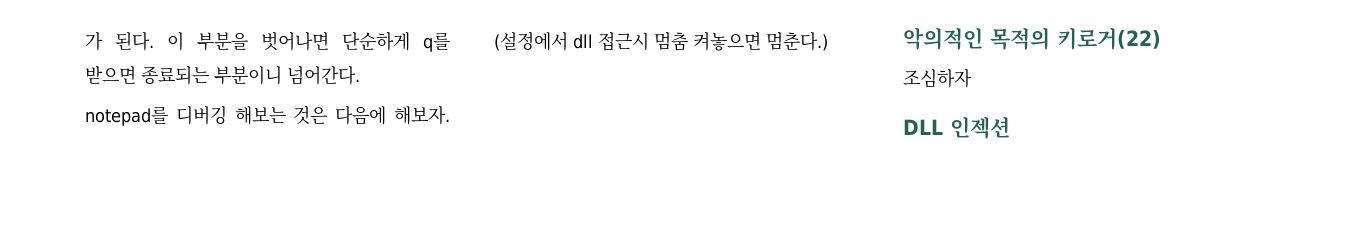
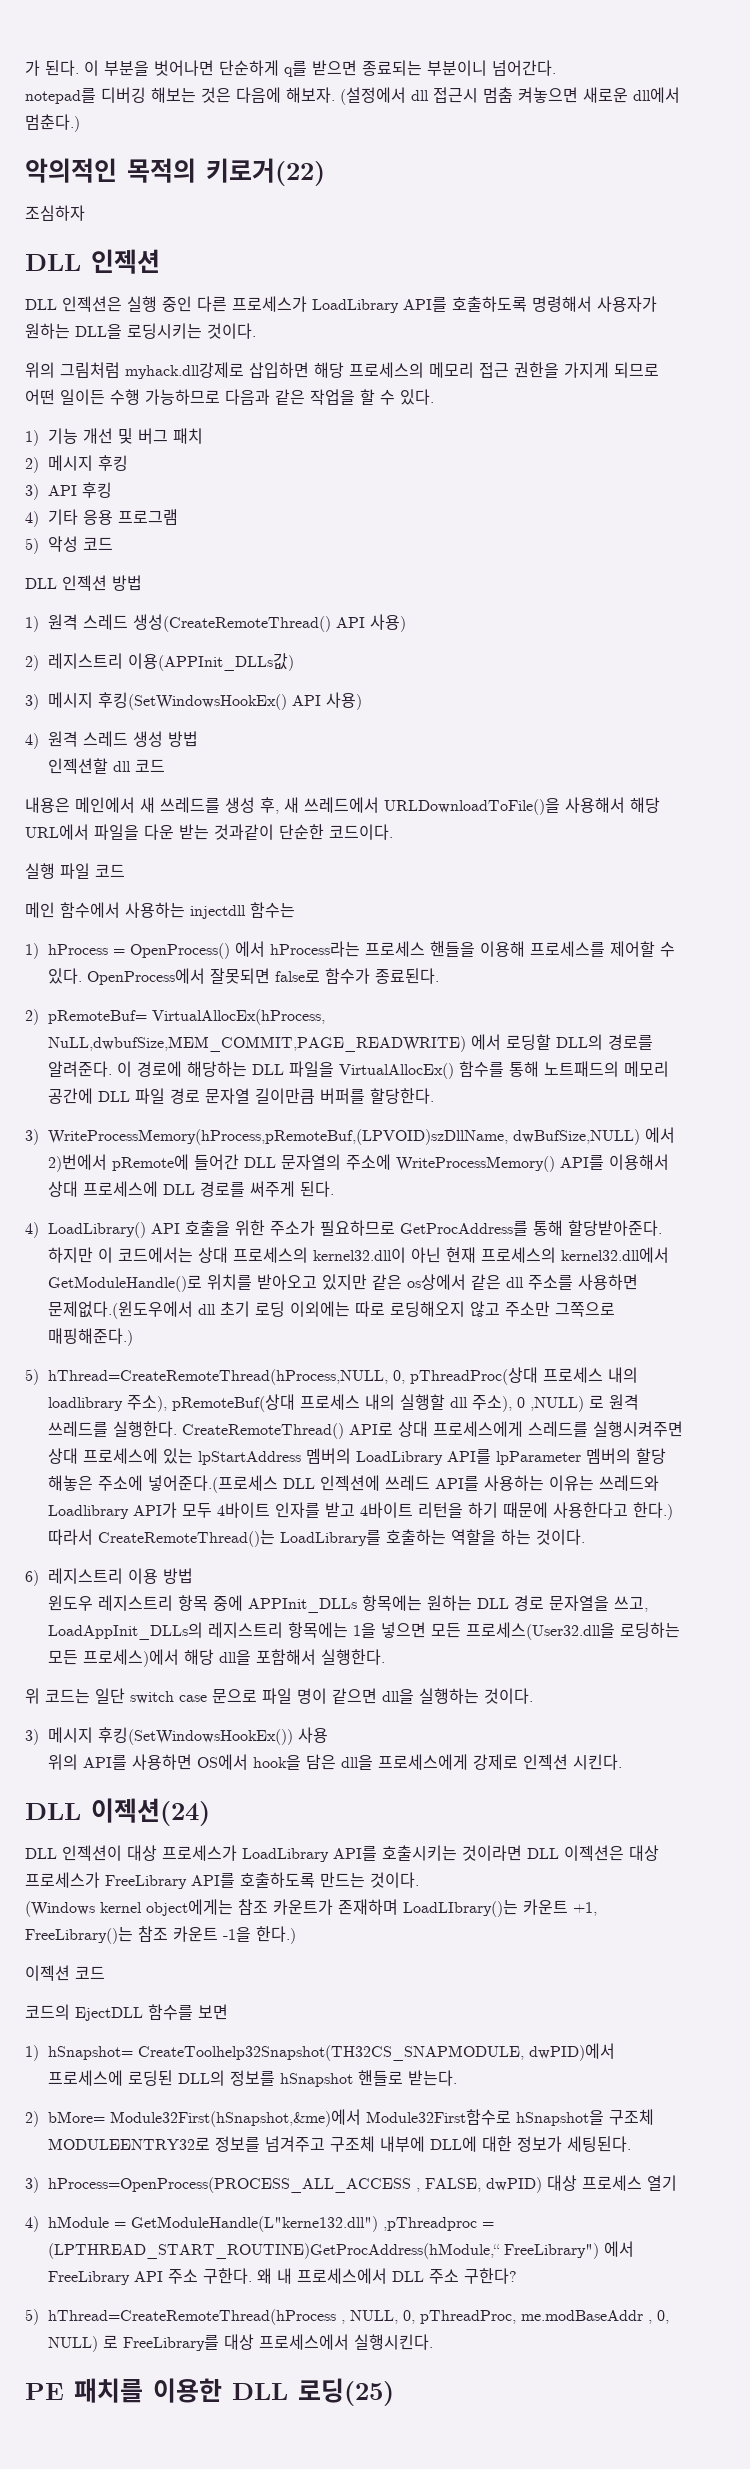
(761, 41) none -> [583,87,680,103] 새로운 dll에서
(1010, 128) none -> [25,296,657,313] [25,323,256,339] [25,362,659,379] [25,389,434,405] [25,428,204,446] [25,455,129,473] [25,482,113,500] [25,509,179,527] [25,536,114,554] [25,575,142,591] [25,614,407,632] [25,653,295,671] [25,692,363,710] [25,731,199,749] [48,758,166,774] [25,797,660,815] [25,824,393,840] [25,863,125,879] [25,902,295,919] [25,941,676,959] [48,968,440,985] [25,1009,326,1025] [48,1034,654,1052] [48,1061,670,1079] [48,1088,435,1104] [25,1127,676,1145] [48,1154,670,1172] [48,1181,335,1197] [25,1220,663,1238] [48,1247,670,1263] [48,1274,639,1292] [48,1301,616,1319] [48,1328,134,1346] [25,1367,639,1385] [48,1394,640,1412] [48,1421,684,1439] [48,1448,667,1465] [48,1475,660,1493] [48,1502,674,1520] [48,1529,586,1547] [25,1568,194,1586] [48,1595,649,1613] [48,1622,681,1640] [48,1649,386,1667] [25,1688,533,1704] [25,1727,329,1745] [48,1754,623,1770] [25,1798,210,1826] [25,1845,659,1862] [25,1872,419,1889] [25,1899,597,1917] [25,1926,296,1944] [25,1965,105,1981] [25,2004,228,2021] [25,2043,616,2061] [48,2070,458,2087] [25,2109,655,2127] [48,2136,632,2152] [25,2175,678,2193] [25,2216,495,2232] [48,2241,635,2259] [48,2268,518,2285] [25,2309,670,2325] [48,2334,434,2352] [25,2378,394,2406] // DLL 인젝션은 실행 중인 다른 프로세스가 LoadLibrary API를 호출하도록 명령해서 사용자가 원하는 DLL을 로딩시키는 것이다. // 위의 그림처럼 myhack.dll강제로 삽입하면 해당 프로세스의 메모리 접근 권한을 가지게 되므로 어떤 일이든 수행 가능하므로 다음과 같은 작업을 할 수 있다. // 1) 기능 개선 및 버그 패치 // 2) 메시지 후킹 // 3) API 후킹 // 4) 기타 응용 프로그램 // 5) 악성 코드 // DLL 인젝션 방법 // 1) 원격 스레드 생성(CreateRemoteThread() API 사용) // 2) 레지스트리 이용(APPInit_DLLs값) // 3) 메시지 후킹(SetWindowsHookEx() API 사용) // 4) 원격 스레드 생성 방법 // 인젝션할 dll 코드 // 내용은 메인에서 새 쓰레드를 생성 후, 새 쓰레드에서 URLDownloadToFile()을 사용해서 해당 URL에서 파일을 다운 받는 것과같이 단순한 코드이다. // 실행 파일 코드 // 메인 함수에서 사용하는 injectdll 함수는 // 1) hProcess = OpenProcess() 에서 hProcess라는 프로세스 핸들을 이용해 프로세스를 제어할 수 있다. OpenProcess에서 잘못되면 false로 함수가 종료된다. // 2) pRemoteBuf= VirtualAllocEx(hProcess, NuLL,dwbufSize,MEM_COMMIT,PAGE_READWRITE) 에서 로딩할 DLL의 경로를 알려준다. 이 경로에 해당하는 DLL 파일을 VirtualAllocEx() 함수를 통해 노트패드의 메모리 공간에 DLL 파일 경로 문자열 길이만큼 버퍼를 할당한다. // 3) WriteProcessMemory(hProcess,pRemoteBuf,(LPVOID)szDllName, dwBufSize,NULL) 에서 2)번에서 pRemote에 들어간 DLL 문자열의 주소에 WriteProcessMemory() API를 이용해서 상대 프로세스에 DLL 경로를 써주게 된다. // 4) LoadLibrary() API 호출을 위한 주소가 필요하므로 GetProcAddress를 통해 할당받아준다. 하지만 이 코드에서는 상대 프로세스의 kernel32.dll이 아닌 현재 프로세스의 kernel32.dll에서 GetModuleHandle()로 위치를 받아오고 있지만 같은 os상에서 같은 dll 주소를 사용하면 문제없다.(윈도우에서 dll 초기 로딩 이외에는 따로 로딩해오지 않고 주소만 그쪽으로 매핑해준다.) // 5) hThread=CreateRemoteThread(hProcess,NULL, 0, pThreadProc(상대 프로세스 내의 loadlibrary 주소), pRemoteBuf(상대 프로세스 내의 실행할 dll 주소), 0 ,NULL) 로 원격 쓰레드를 실행한다. CreateRemoteThread() API로 상대 프로세스에게 스레드를 실행시켜주면 상대 프로세스에 있는 lpStartAddress 멤버의 LoadLibrary API를 lpParameter 멤버의 할당 해놓은 주소에 넣어준다.(프로세스 DLL 인젝션에 쓰레드 API를 사용하는 이유는 쓰레드와 Loadlibrary API가 모두 4바이트 인자를 받고 4바이트 리턴을 하기 때문에 사용한다고 한다.) 따라서 CreateRemoteThread()는 LoadLibrary를 호출하는 역할을 하는 것이다. // 6) 레지스트리 이용 방법 // 윈도우 레지스트리 항목 중에 APPInit_DLLs 항목에는 원하는 DLL 경로 문자열을 쓰고, LoadAppInit_DLLs의 레지스트리 항목에는 1을 넣으면 모든 프로세스(User32.dll을 로딩하는 모든 프로세스)에서 해당 dll을 포함해서 실행한다. // 위 코드는 일단 switch case 문으로 파일 명이 같으면 dll을 실행하는 것이다. // 3) 메시지 후킹(SetWindowsHookEx()) 사용 // 위의 API를 사용하면 OS에서 hook을 담은 dll을 프로세스에게 강제로 인젝션 시킨다. // DLL 이젝션(24) // DLL 인젝션이 대상 프로세스가 LoadLibrary API를 호출시키는 것이라면 DLL 이젝션은 대상 프로세스가 FreeLibrary API를 호출하도록 만드는 것이다. // (Windows kernel object에게는 참조 카운트가 존재하며 LoadLIbrary()는 카운트 +1, FreeLibrary()는 참조 카운트 -1을 한다.) // 이젝션 코드 // 코드의 EjectDLL 함수를 보면 // 1) hSnapshot= CreateToolhelp32Snapshot(TH32CS_SNAPMODULE, dwPID)에서 프로세스에 로딩된 DLL의 정보를 hSnapshot 핸들로 받는다. // 2) bMore= Module32First(hSnapshot,&me)에서 Module32First함수로 hSnapshot을 구조체 MODULEENTRY32로 정보를 넘겨주고 구조체 내부에 DLL에 대한 정보가 세팅된다. // 3) hProcess=OpenProcess(PROCESS_ALL_ACCESS , FALSE, dwPID) 대상 프로세스 열기 // 4) hModule = GetModuleHandle(L"kerne132.dll") ,pThreadproc = (LPTHREAD_START_ROUTINE)GetProcAddress(hModule,“ FreeLibrary") 에서 FreeLibrary API 주소 구한다. 왜 내 프로세스에서 DLL 주소 구한다? // 5) hThread=CreateRemoteThread(hProcess , NULL, 0, pThreadProc, me.modBaseAddr , 0, NULL) 로 FreeLibrary를 대상 프로세스에서 실행시킨다. // PE 패치를 이용한 DLL 로딩(25)

